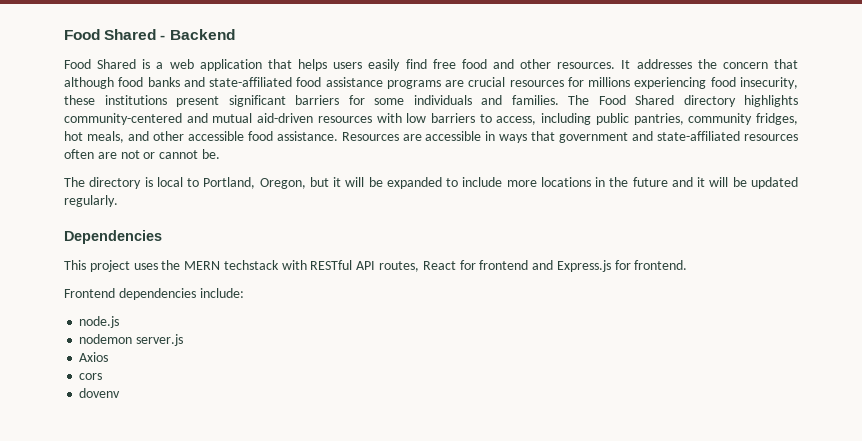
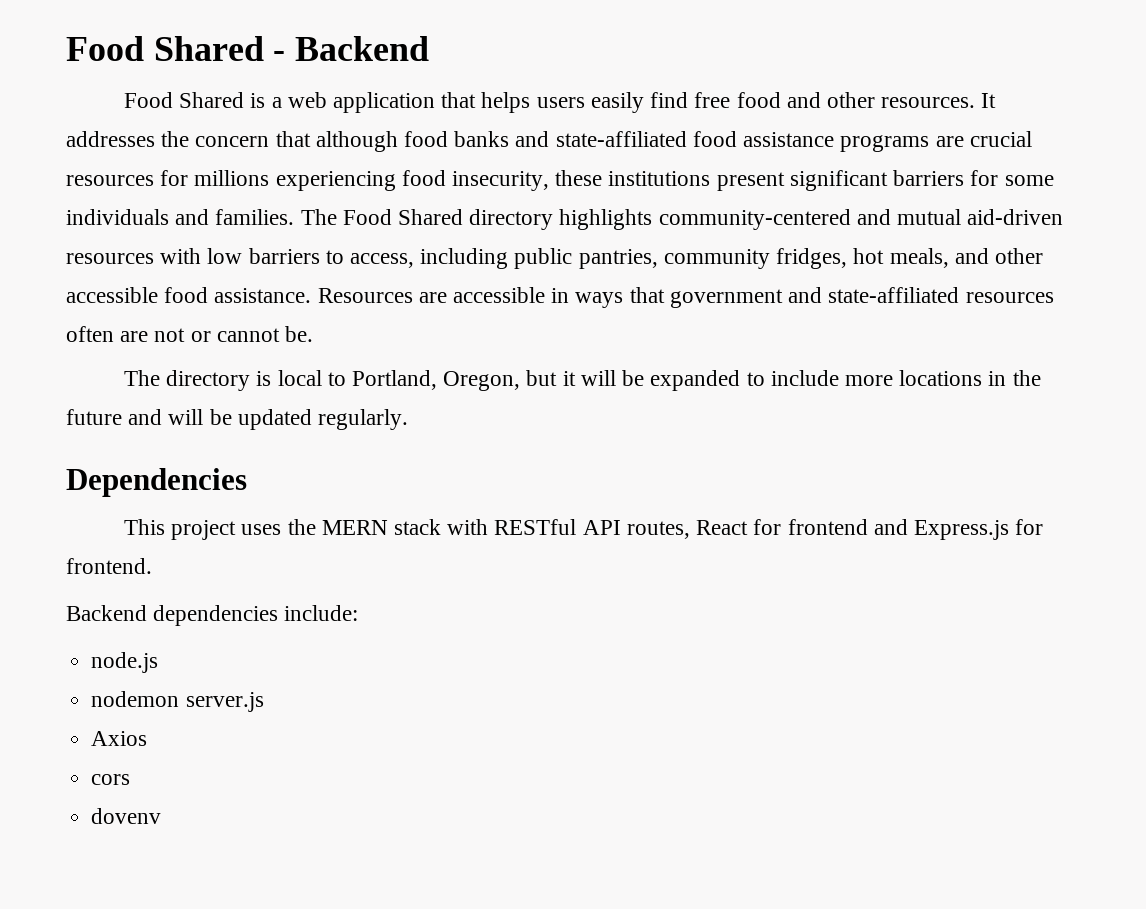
[697,177,706,187] it -> (163, 417) none
[223,260,279,270] techstack -> [394,519,442,535] stack
[64,288,115,298] Frontend -> [66,605,147,621] Backend

